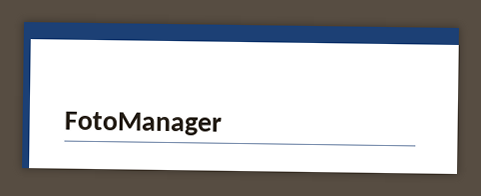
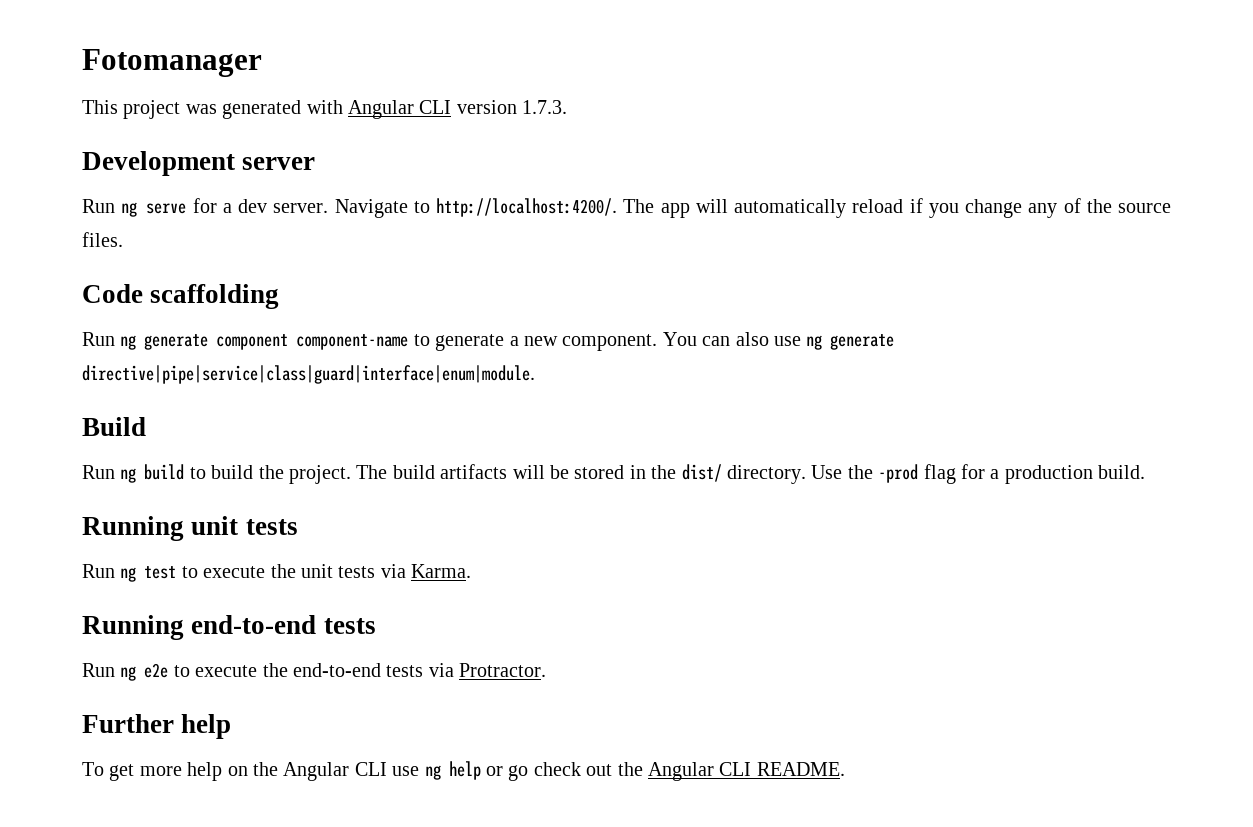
[64,111,222,136] FotoManager -> [82,49,262,77] [82,100,568,119] [82,151,316,176] [82,198,1172,218] [82,232,123,247] [82,284,280,309] [82,332,895,351] [82,365,535,384] [82,417,146,436] [82,464,1146,484] [82,516,298,541] [82,564,472,582] [82,615,376,640] [82,663,547,681] [82,714,232,739] [82,761,845,781] Fotomanager // This project was generated with Angular CLI version 1.7.3. // Development server // Run ng serve for a dev server. Navigate to http://localhost:4200/. The app will automatically reload if you change any of the source files. // Code scaffolding // Run ng generate component component-name to generate a new component. You can also use ng generate directive|pipe|service|class|guard|interface|enum|module. // Build // Run ng build to build the project. The build artifacts will be stored in the dist/ directory. Use the -prod flag for a production build. // Running unit tests // Run ng test to execute the unit tests via Karma. // Running end-to-end tests // Run ng e2e to execute the end-to-end tests via Protractor. // Further help // To get more help on the Angular CLI use ng help or go check out the Angular CLI README.

